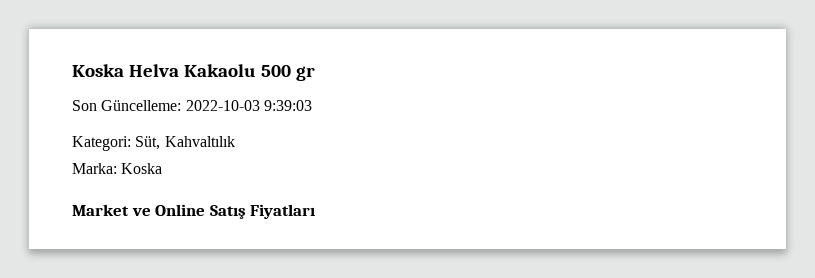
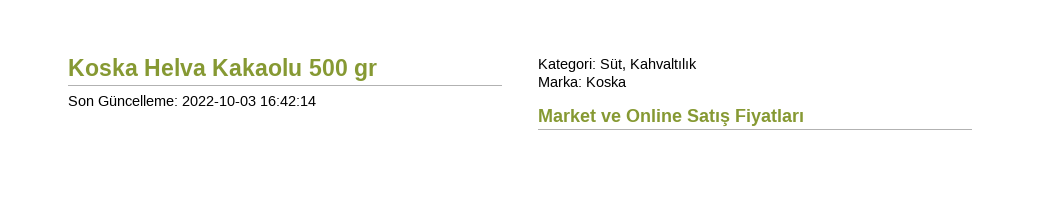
[263,100,312,111] 9:39:03 -> [260,96,316,106] 16:42:14

